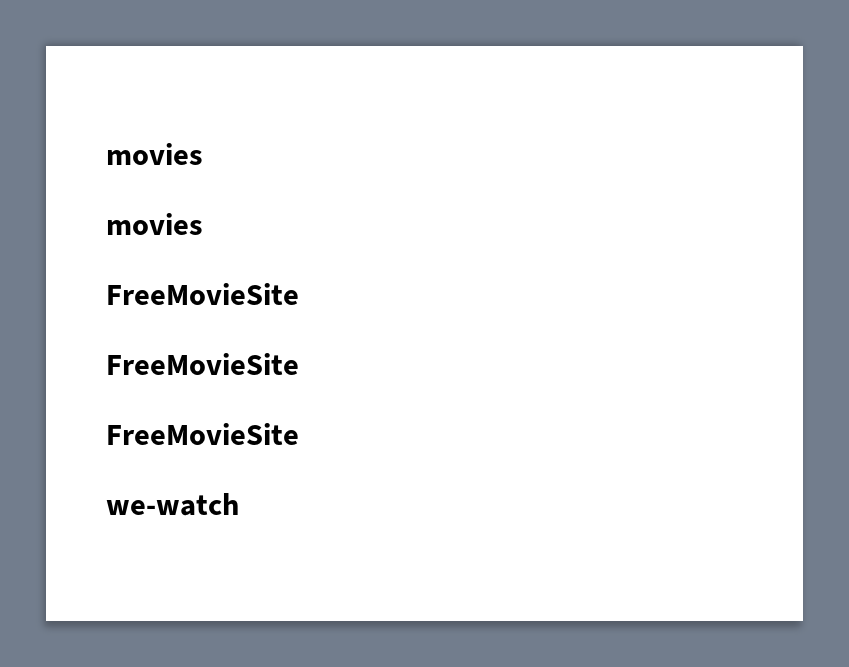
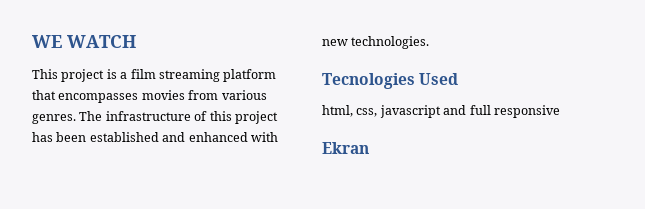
[106,143,203,165] [106,213,203,235] [106,283,299,305] [106,353,299,375] [106,423,299,445] [106,493,239,516] movies // movies // FreeMovieSite // FreeMovieSite // FreeMovieSite // we-watch -> [32,35,136,48] [32,69,277,82] [32,90,267,103] [32,111,278,124] [32,132,278,142] [322,36,430,49] [322,73,459,89] [322,105,560,118] [322,142,369,154] WE WATCH // This project is a film streaming platform that encompasses movies from various genres. The infrastructure of this project has been established and enhanced with new technologies. // Tecnologies Used // html, css, javascript and full responsive // Ekran

